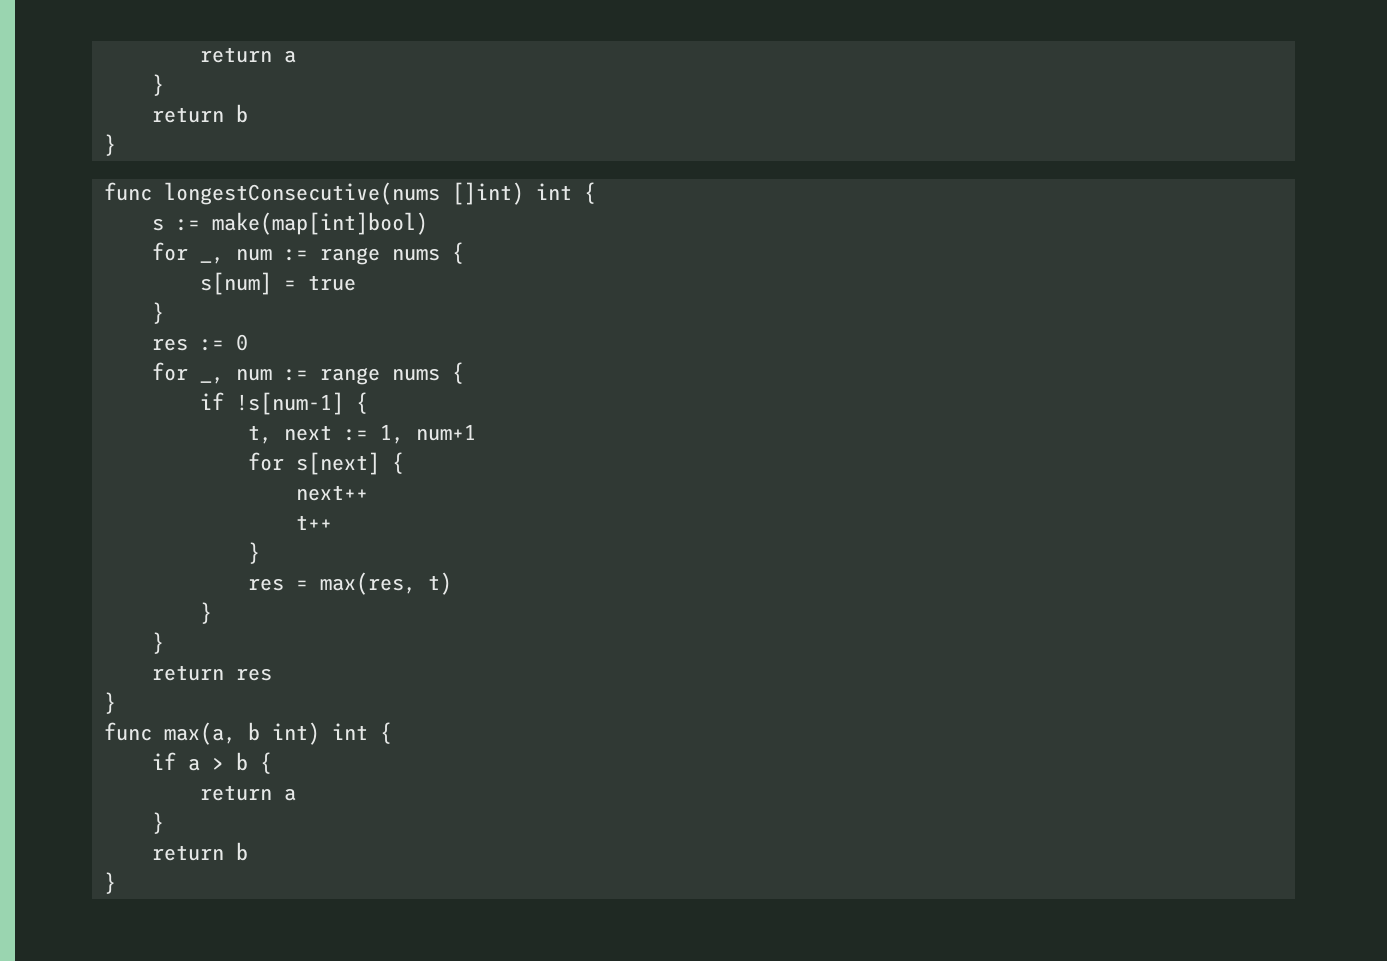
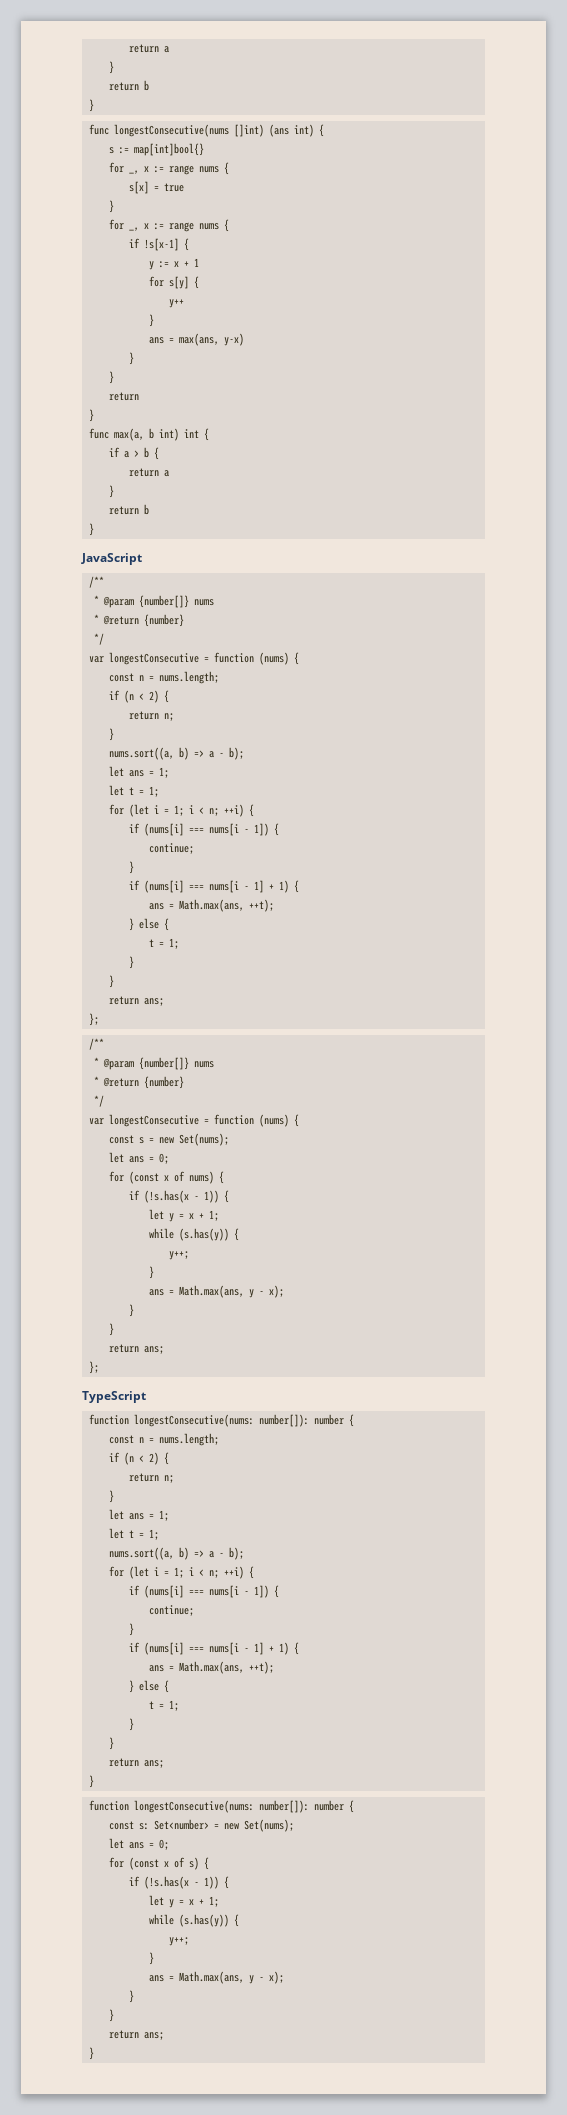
[536,183,573,200] int -> [268,124,314,137] (ans int)
[212,212,429,235] [152,242,465,265] [200,272,273,295] make(map[int]bool) // for _, num := range nums { // s[num] -> [133,143,204,156] [108,162,229,175] [128,181,149,194] map[int]bool{} // for _, x := range nums { // s[x]
[152,334,249,351] [152,362,273,384] // res := 0 // for _, num -> [108,219,149,231] // for _, x
[236,392,369,415] [248,424,477,444] [248,452,405,475] [296,485,369,501] [296,515,333,530] [248,542,261,564] [248,572,453,595] [200,602,213,624] [152,632,165,654] [152,665,273,681] !s[num-1] { // t, next := 1, num+1 // for s[next] { // next++ // t++ // } // res = max(res, t) // } // } // return res -> [143,238,189,251] [148,258,199,270] [148,276,199,289] [168,299,184,308] [148,314,154,327] [148,333,244,346] [128,352,134,365] [108,371,114,384] [108,392,139,401] !s[x-1] { // y := x + 1 // for s[y] { // y++ // } // ans = max(ans, y-x) // } // } // return
(117, 883) none -> [81,553,142,565] [88,576,104,588] [93,595,214,608] [93,614,184,627] [93,633,104,645] [88,652,299,665] [108,671,219,684] [108,690,169,703] [128,711,174,721] [108,728,114,741] [108,747,244,760] [108,766,169,778] [108,785,159,797] [108,804,254,817] [128,823,279,836] [148,843,194,854] [128,861,134,874] [128,880,299,893] [148,899,274,912] [128,918,169,931] [148,938,179,949] [128,956,134,969] [108,975,114,988] [108,996,164,1006] [88,1013,99,1026] [88,1038,104,1050] [93,1057,214,1070] [93,1076,184,1089] [93,1095,104,1107] [88,1114,299,1127] [108,1133,229,1146] [108,1152,169,1164] [108,1171,224,1184] [128,1190,229,1203] [148,1209,219,1222] [148,1228,239,1241] [168,1251,189,1260] [148,1266,154,1279] [148,1285,284,1298] [128,1304,134,1317] [108,1323,114,1336] [108,1344,164,1354] [88,1361,99,1374] [82,1391,146,1403] [88,1414,354,1427] [108,1433,219,1446] [108,1452,169,1465] [128,1473,174,1483] [108,1490,114,1503] [108,1509,169,1521] [108,1528,159,1540] [108,1547,244,1560] [108,1566,254,1579] [128,1585,279,1598] [148,1605,194,1616] [128,1623,134,1636] [128,1642,299,1655] [148,1661,274,1674] [128,1680,169,1693] [148,1700,179,1711] [128,1718,134,1731] [108,1737,114,1750] [108,1758,164,1768] [88,1775,94,1788] [88,1800,354,1813] [108,1819,294,1832] [108,1838,169,1850] [108,1857,209,1870] [128,1876,229,1889] [148,1895,219,1908] [148,1914,239,1927] [168,1937,189,1946] [148,1952,154,1965] [148,1971,284,1984] [128,1990,134,2003] [108,2009,114,2022] [108,2030,164,2040] [88,2047,94,2060] // JavaScript // /** // * @param {number[]} nums // * @return {number} // */ // var longestConsecutive = function (nums) { // const n = nums.length; // if (n < 2) { // return n; // } // nums.sort((a, b) => a - b); // let ans = 1; // let t = 1; // for (let i = 1; i < n; ++i) { // if (nums[i] === nums[i - 1]) { // continue; // } // if (nums[i] === nums[i - 1] + 1) { // ans = Math.max(ans, ++t); // } else { // t = 1; // } // } // return ans; // }; // /** // * @param {number[]} nums // * @return {number} // */ // var longestConsecutive = function (nums) { // const s = new Set(nums); // let ans = 0; // for (const x of nums) { // if (!s.has(x - 1)) { // let y = x + 1; // while (s.has(y)) { // y++; // } // ans = Math.max(ans, y - x); // } // } // return ans; // }; // TypeScript // function longestConsecutive(nums: number[]): number { // const n = nums.length; // if (n < 2) { // return n; // } // let ans = 1; // let t = 1; // nums.sort((a, b) => a - b); // for (let i = 1; i < n; ++i) { // if (nums[i] === nums[i - 1]) { // continue; // } // if (nums[i] === nums[i - 1] + 1) { // ans = Math.max(ans, ++t); // } else { // t = 1; // } // } // return ans; // } // function longestConsecutive(nums: number[]): number { // const s: Set<number> = new Set(nums); // let ans = 0; // for (const x of s) { // if (!s.has(x - 1)) { // let y = x + 1; // while (s.has(y)) { // y++; // } // ans = Math.max(ans, y - x); // } // } // return ans; // }

